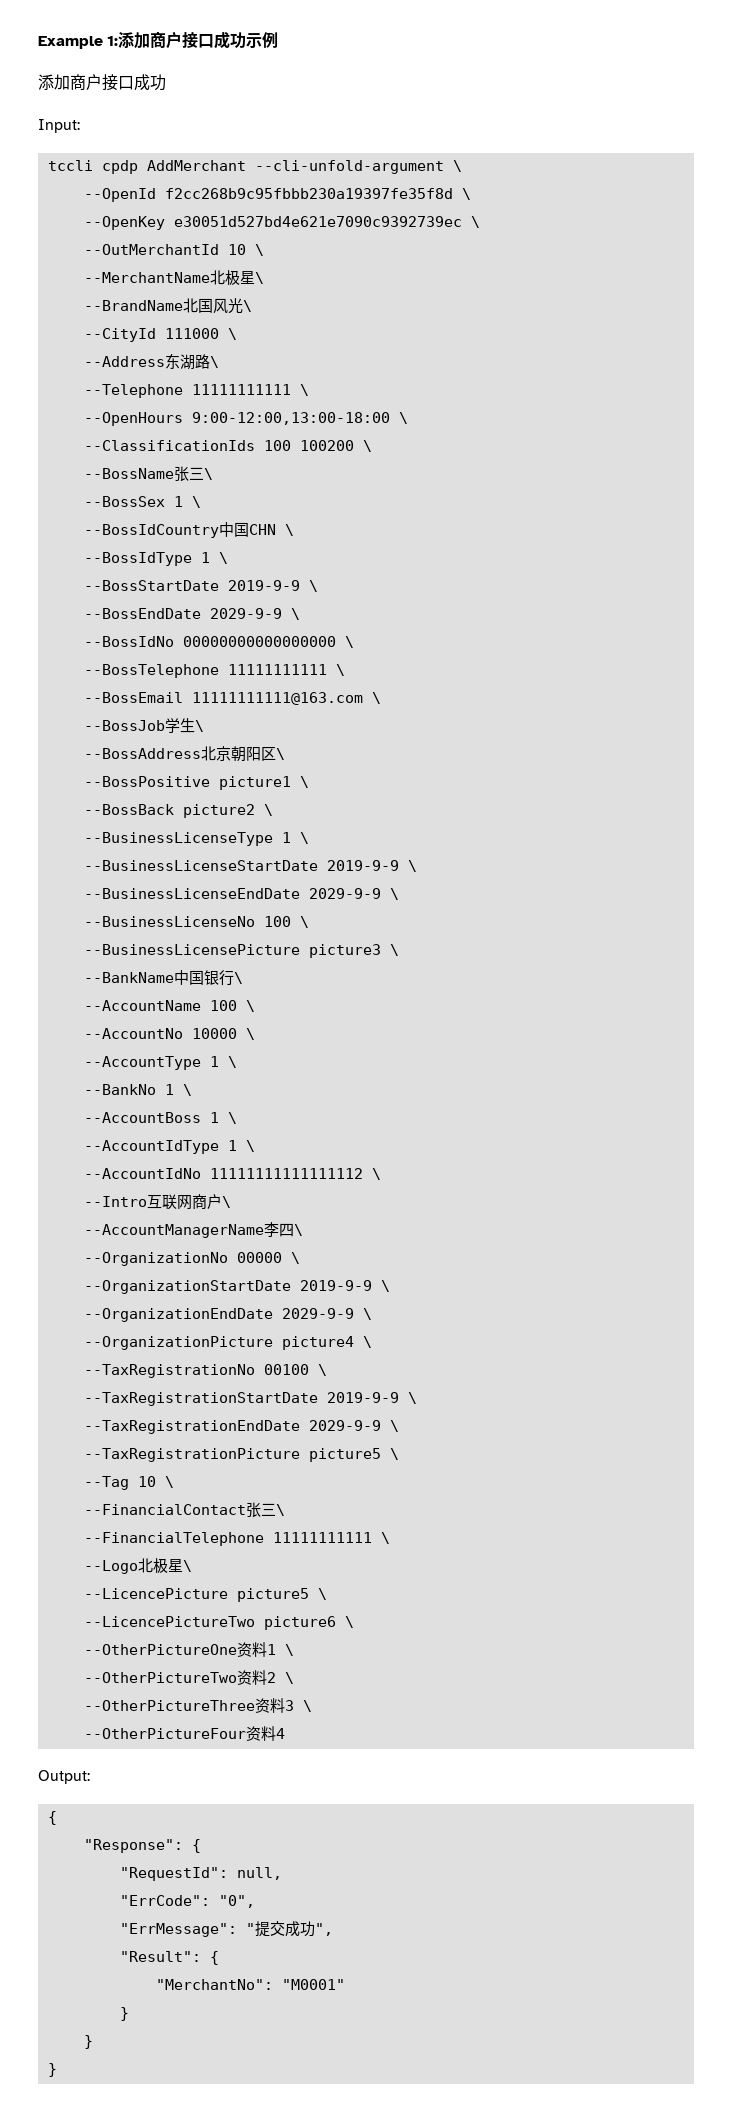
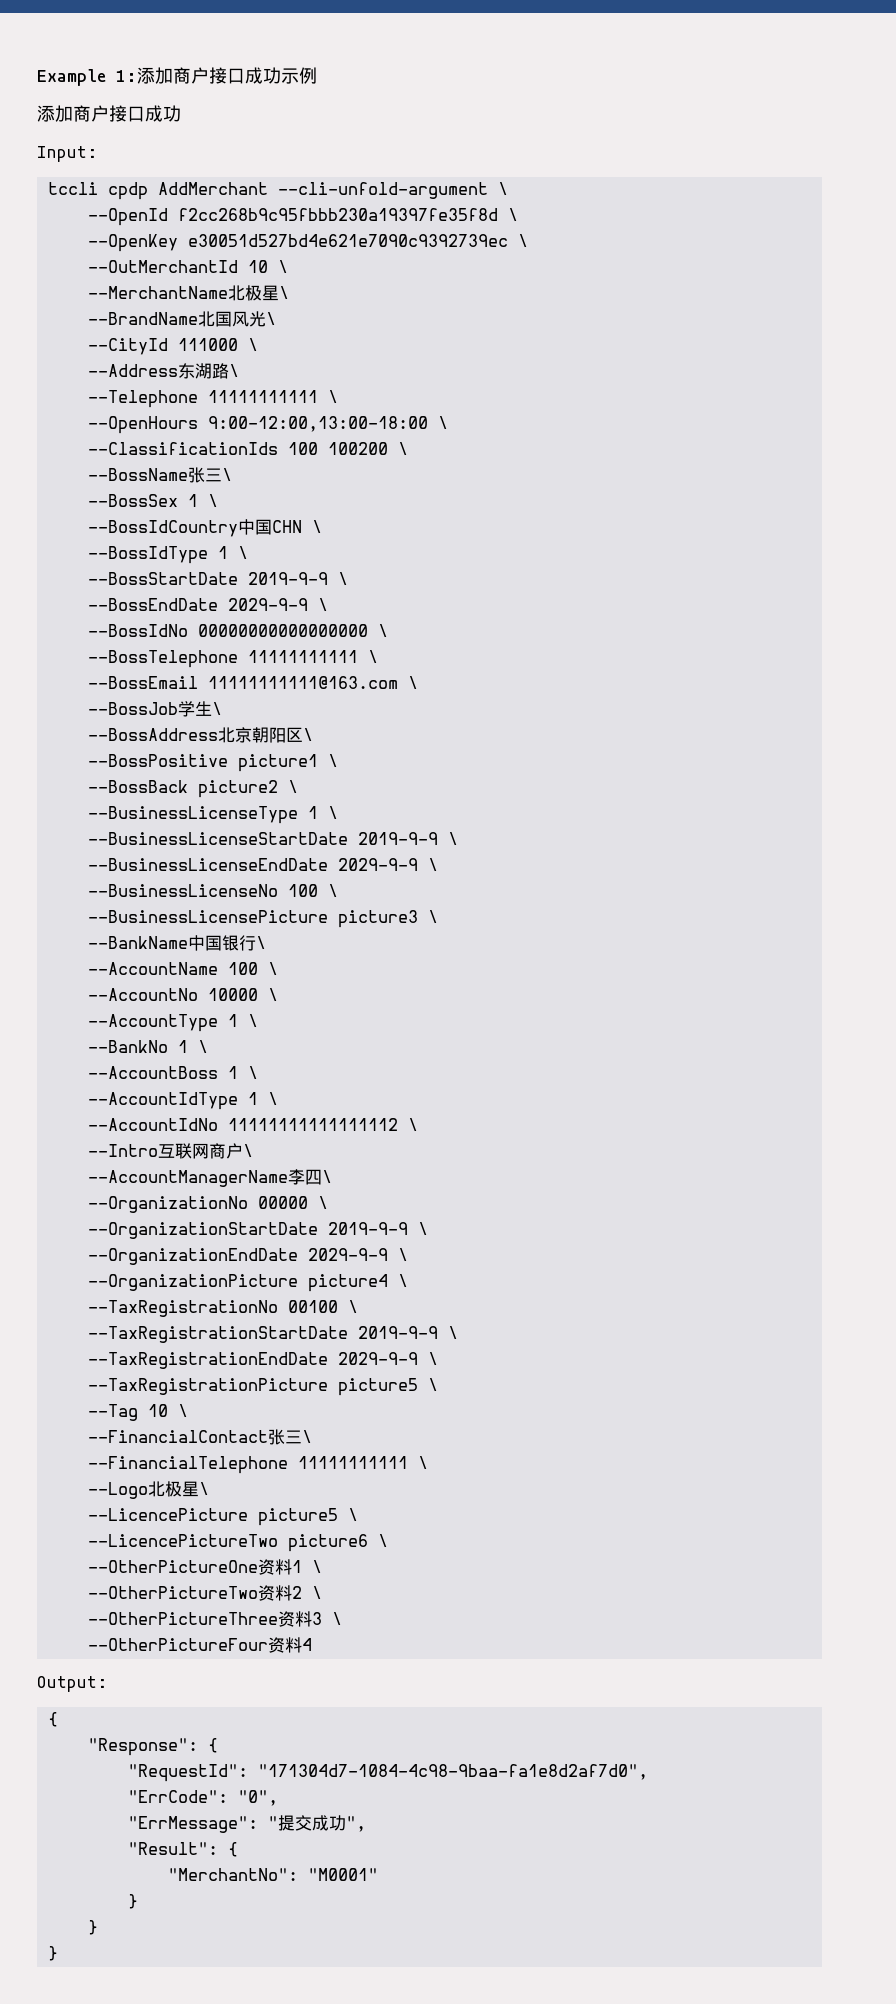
[236,1867,282,1880] null, -> [257,1764,648,1780] "171304d7-1084-4c98-9baa-fa1e8d2af7d0",

